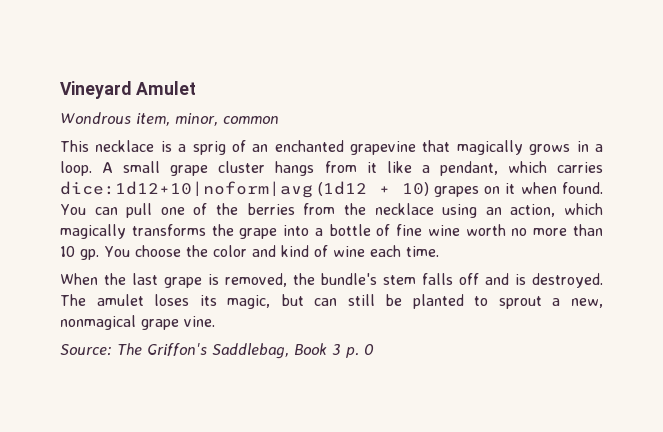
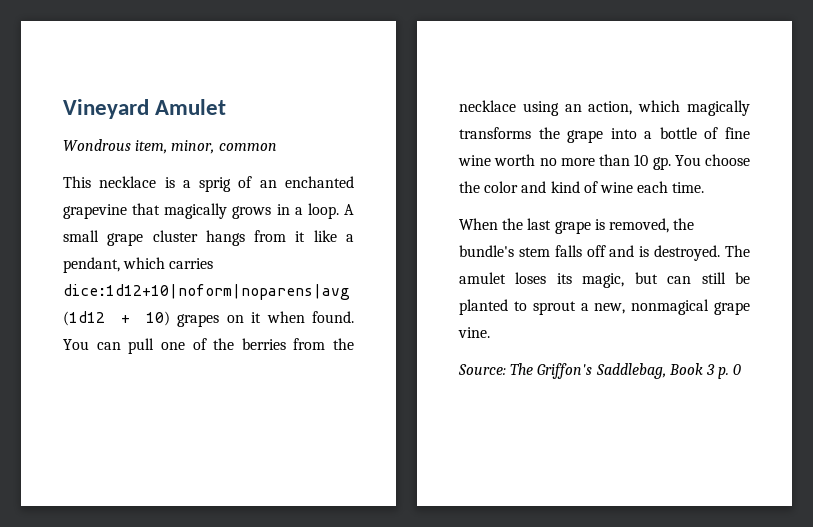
[60,181,313,198] dice:1d12+10|noform|avg -> [63,284,350,300] dice:1d12+10|noform|noparens|avg

